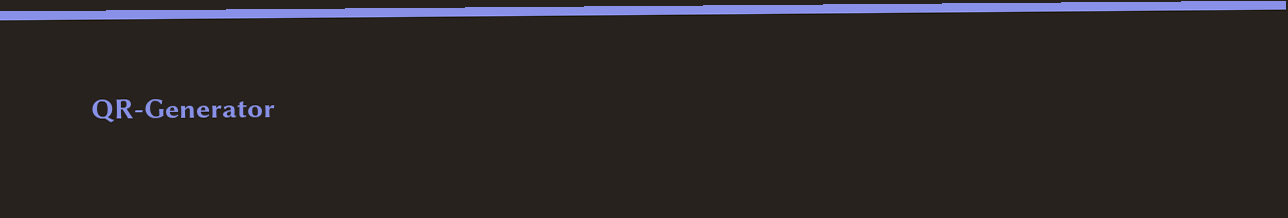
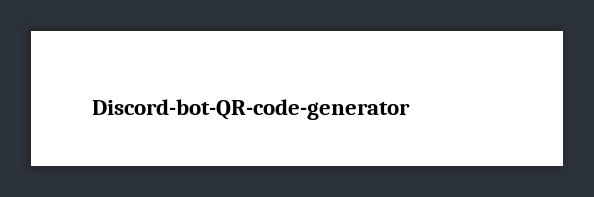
[90,98,276,123] QR-Generator -> [92,99,410,120] Discord-bot-QR-code-generator

